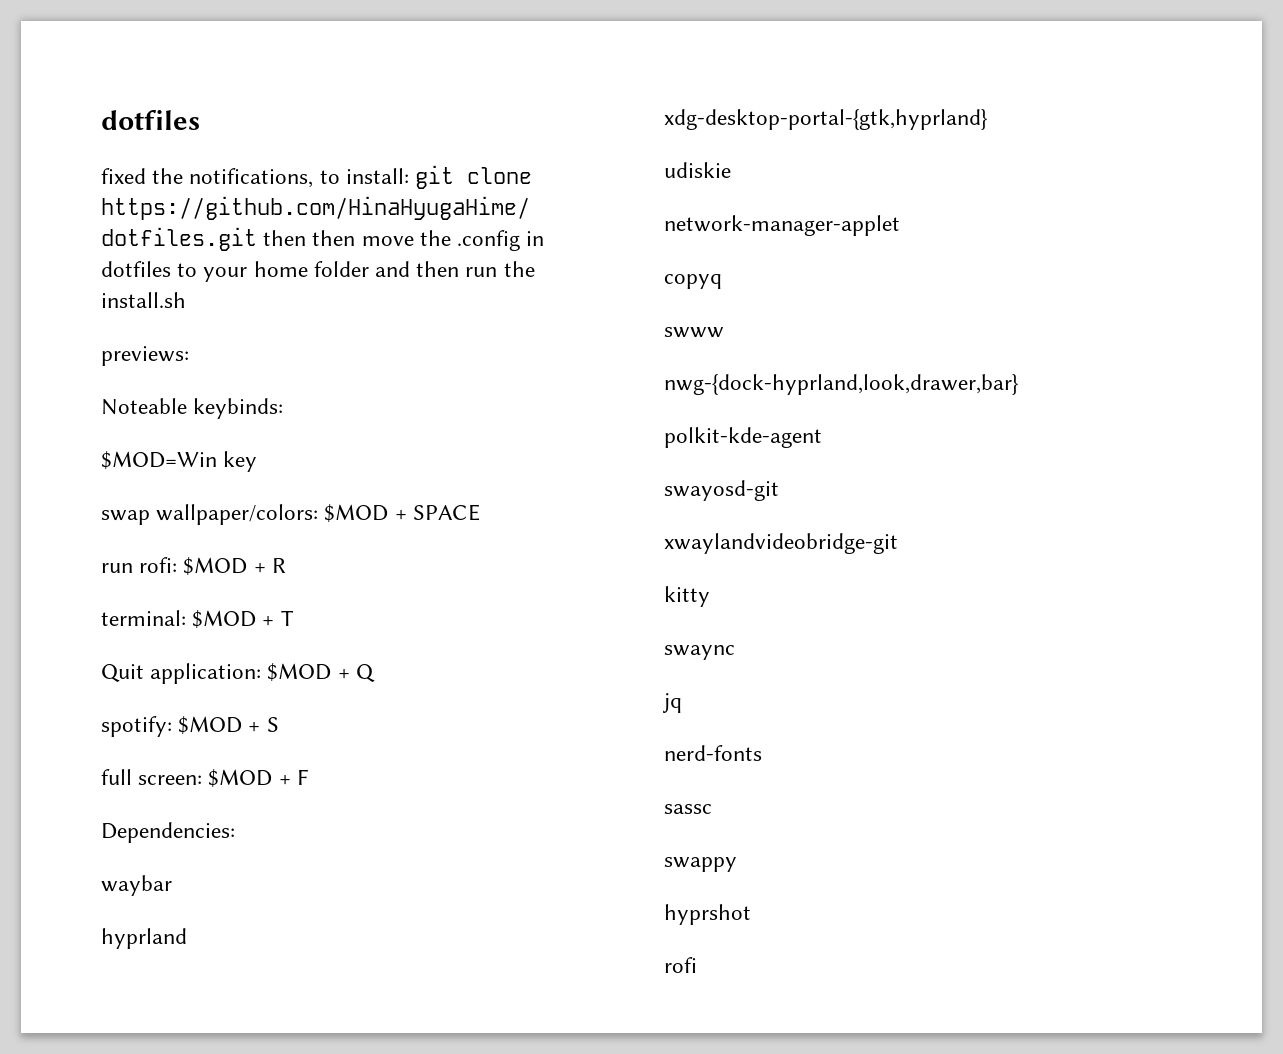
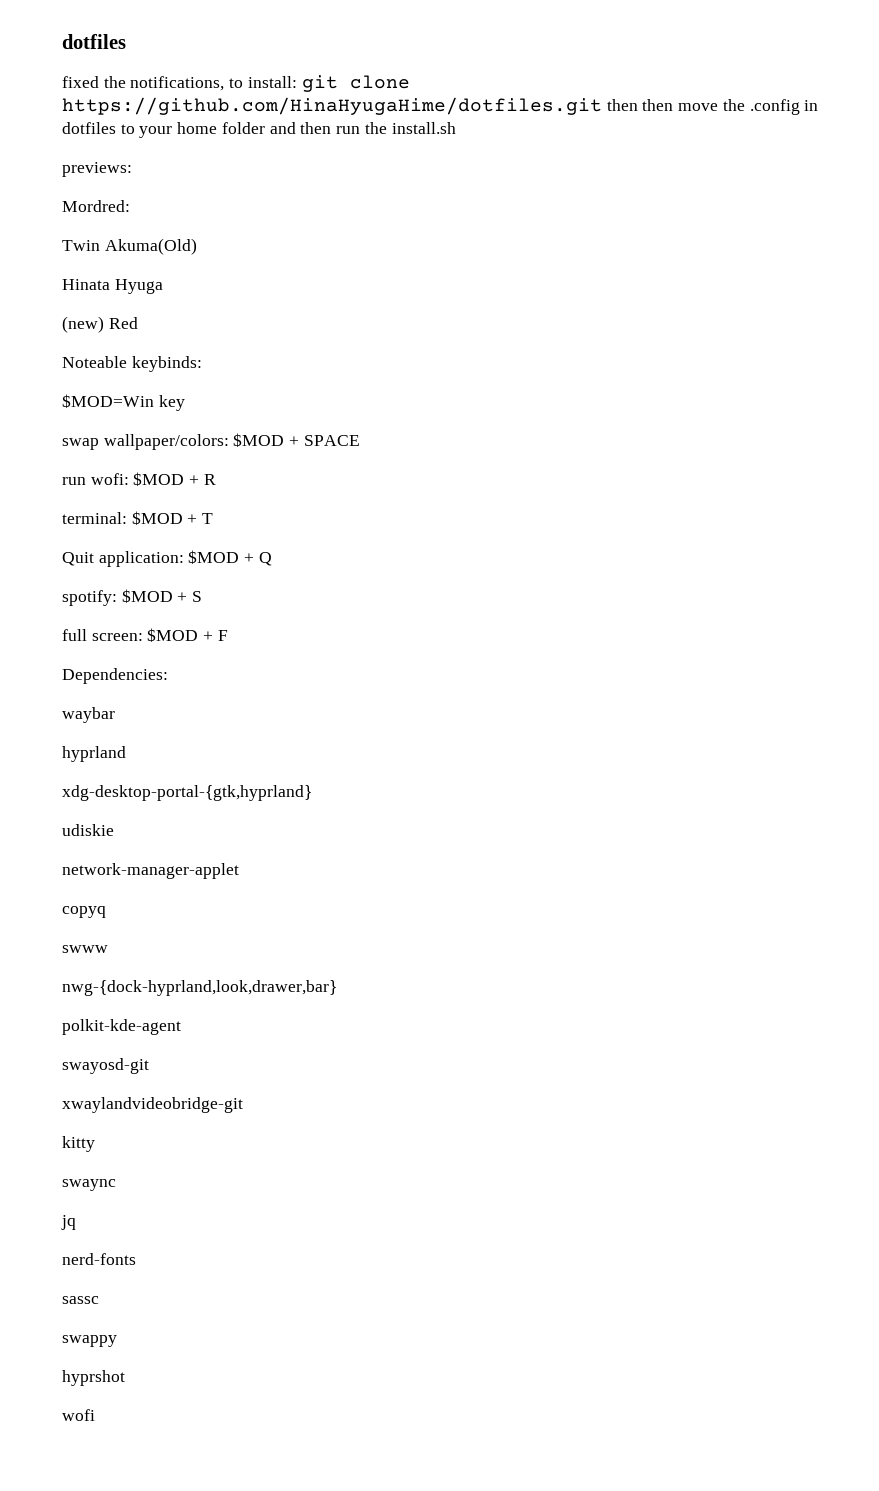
(189, 356) none -> [62,200,130,212] [62,238,197,255] [62,279,163,294] [62,316,138,333] // Mordred: // Twin Akuma(Old) // Hinata Hyuga // (new) Red
[139,557,178,573] rofi: -> [90,473,129,485] wofi:
[664,957,697,973] rofi -> [62,1409,95,1421] wofi

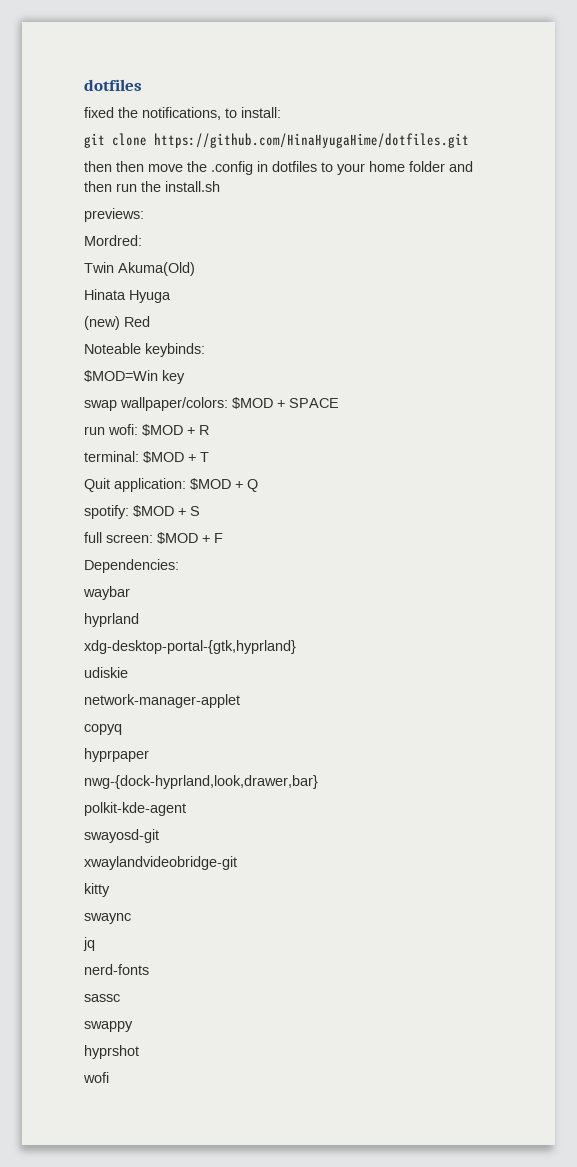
(297, 82) none -> (281, 112) //
(602, 106) none -> (469, 140) //
[62,945,108,953] swww -> [84,748,149,762] hyprpaper

